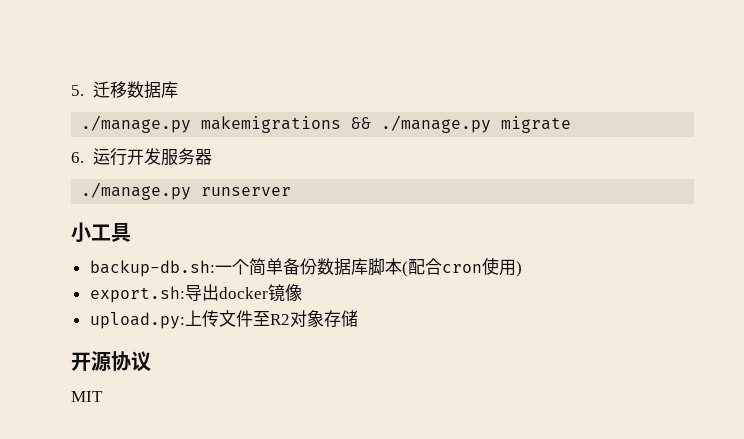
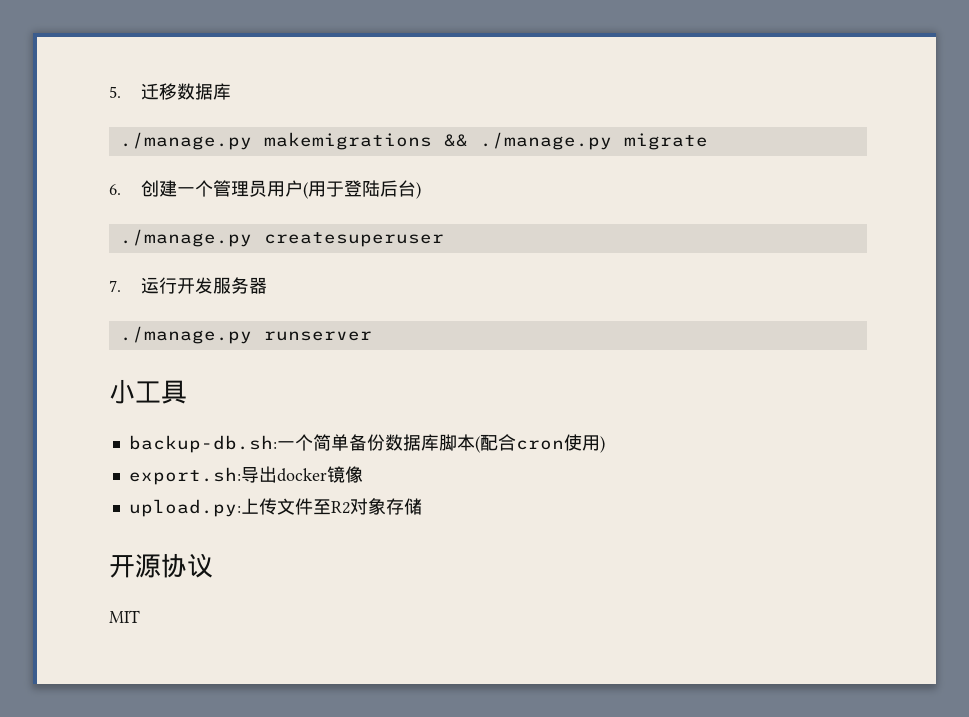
(84, 157) none -> [140,180,421,199] [119,229,444,247] [109,280,121,292] 创建一个管理员用户(用于登陆后台) // ./manage.py createsuperuser // 7.

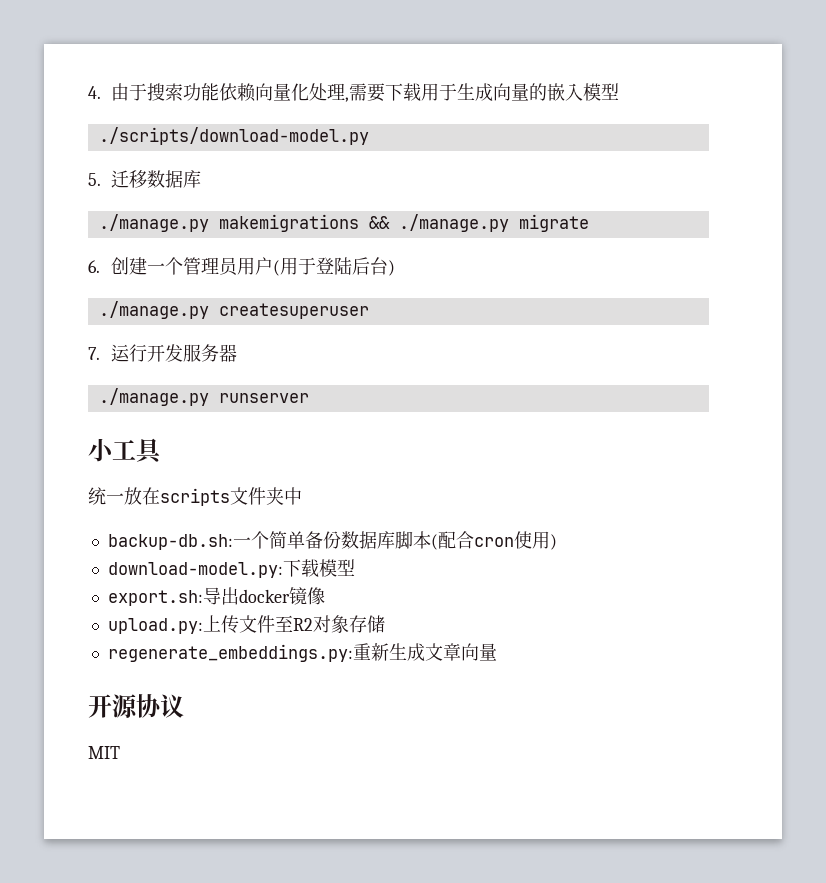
(109, 92) none -> [88,83,620,102] [98,127,369,145] 4.由于搜索功能依赖向量化处理,需要下载用于生成向量的嵌入模型 // ./scripts/download-model.py //
(187, 392) none -> [88,487,302,506] // 统一放在scripts文件夹中
(605, 444) none -> [107,559,355,578] // download-model.py:下载模型
(422, 506) none -> [107,643,497,662] // regenerate_embeddings.py:重新生成文章向量

